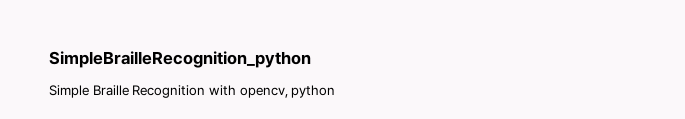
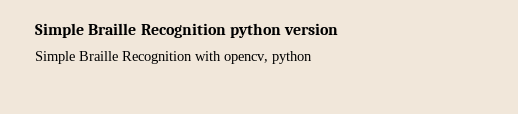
[49,51,311,68] SimpleBrailleRecognition_python -> [35,23,339,38] Simple Braille Recognition python version

